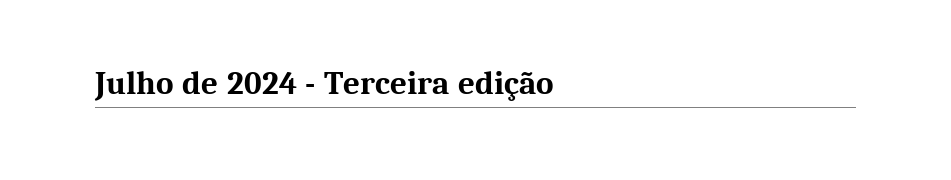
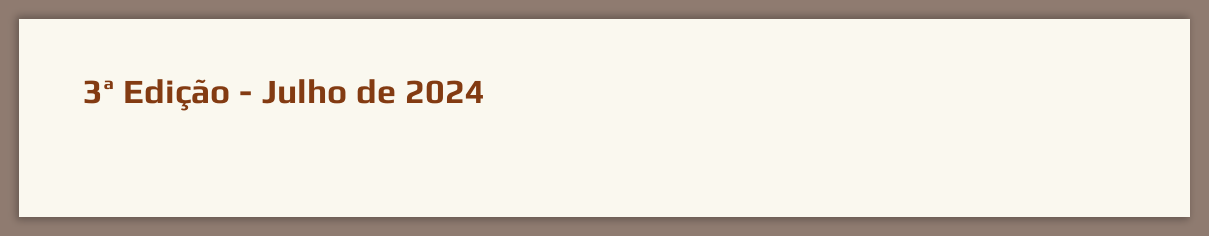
[94,71,553,101] Julho de 2024 - Terceira edição -> [83,79,485,111] 3ª Edição - Julho de 2024

